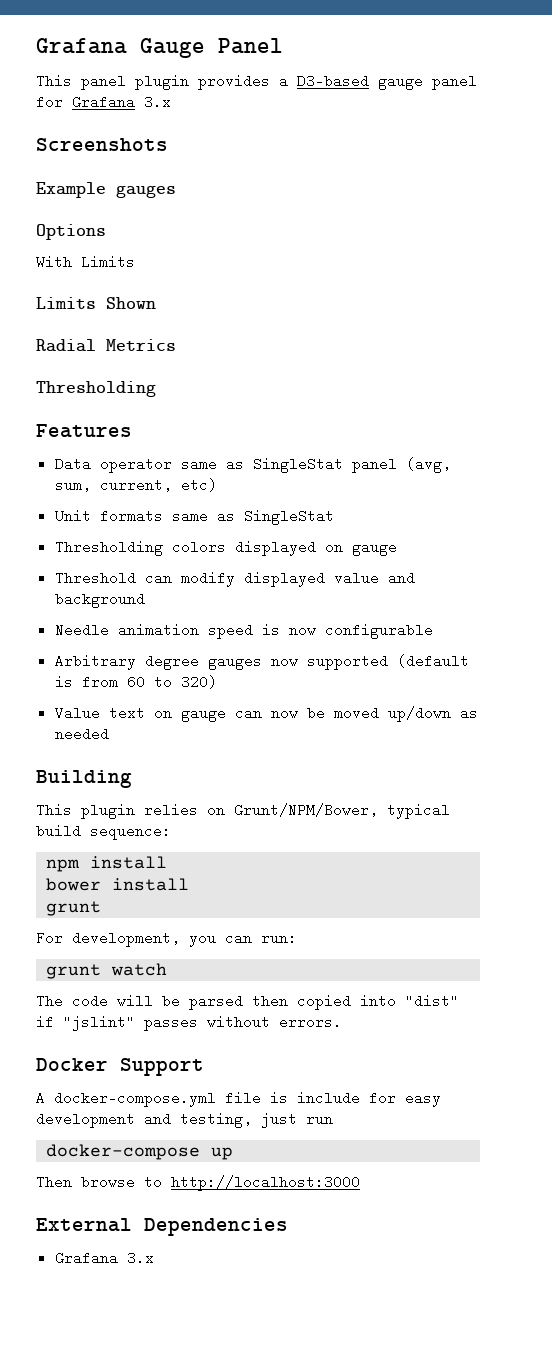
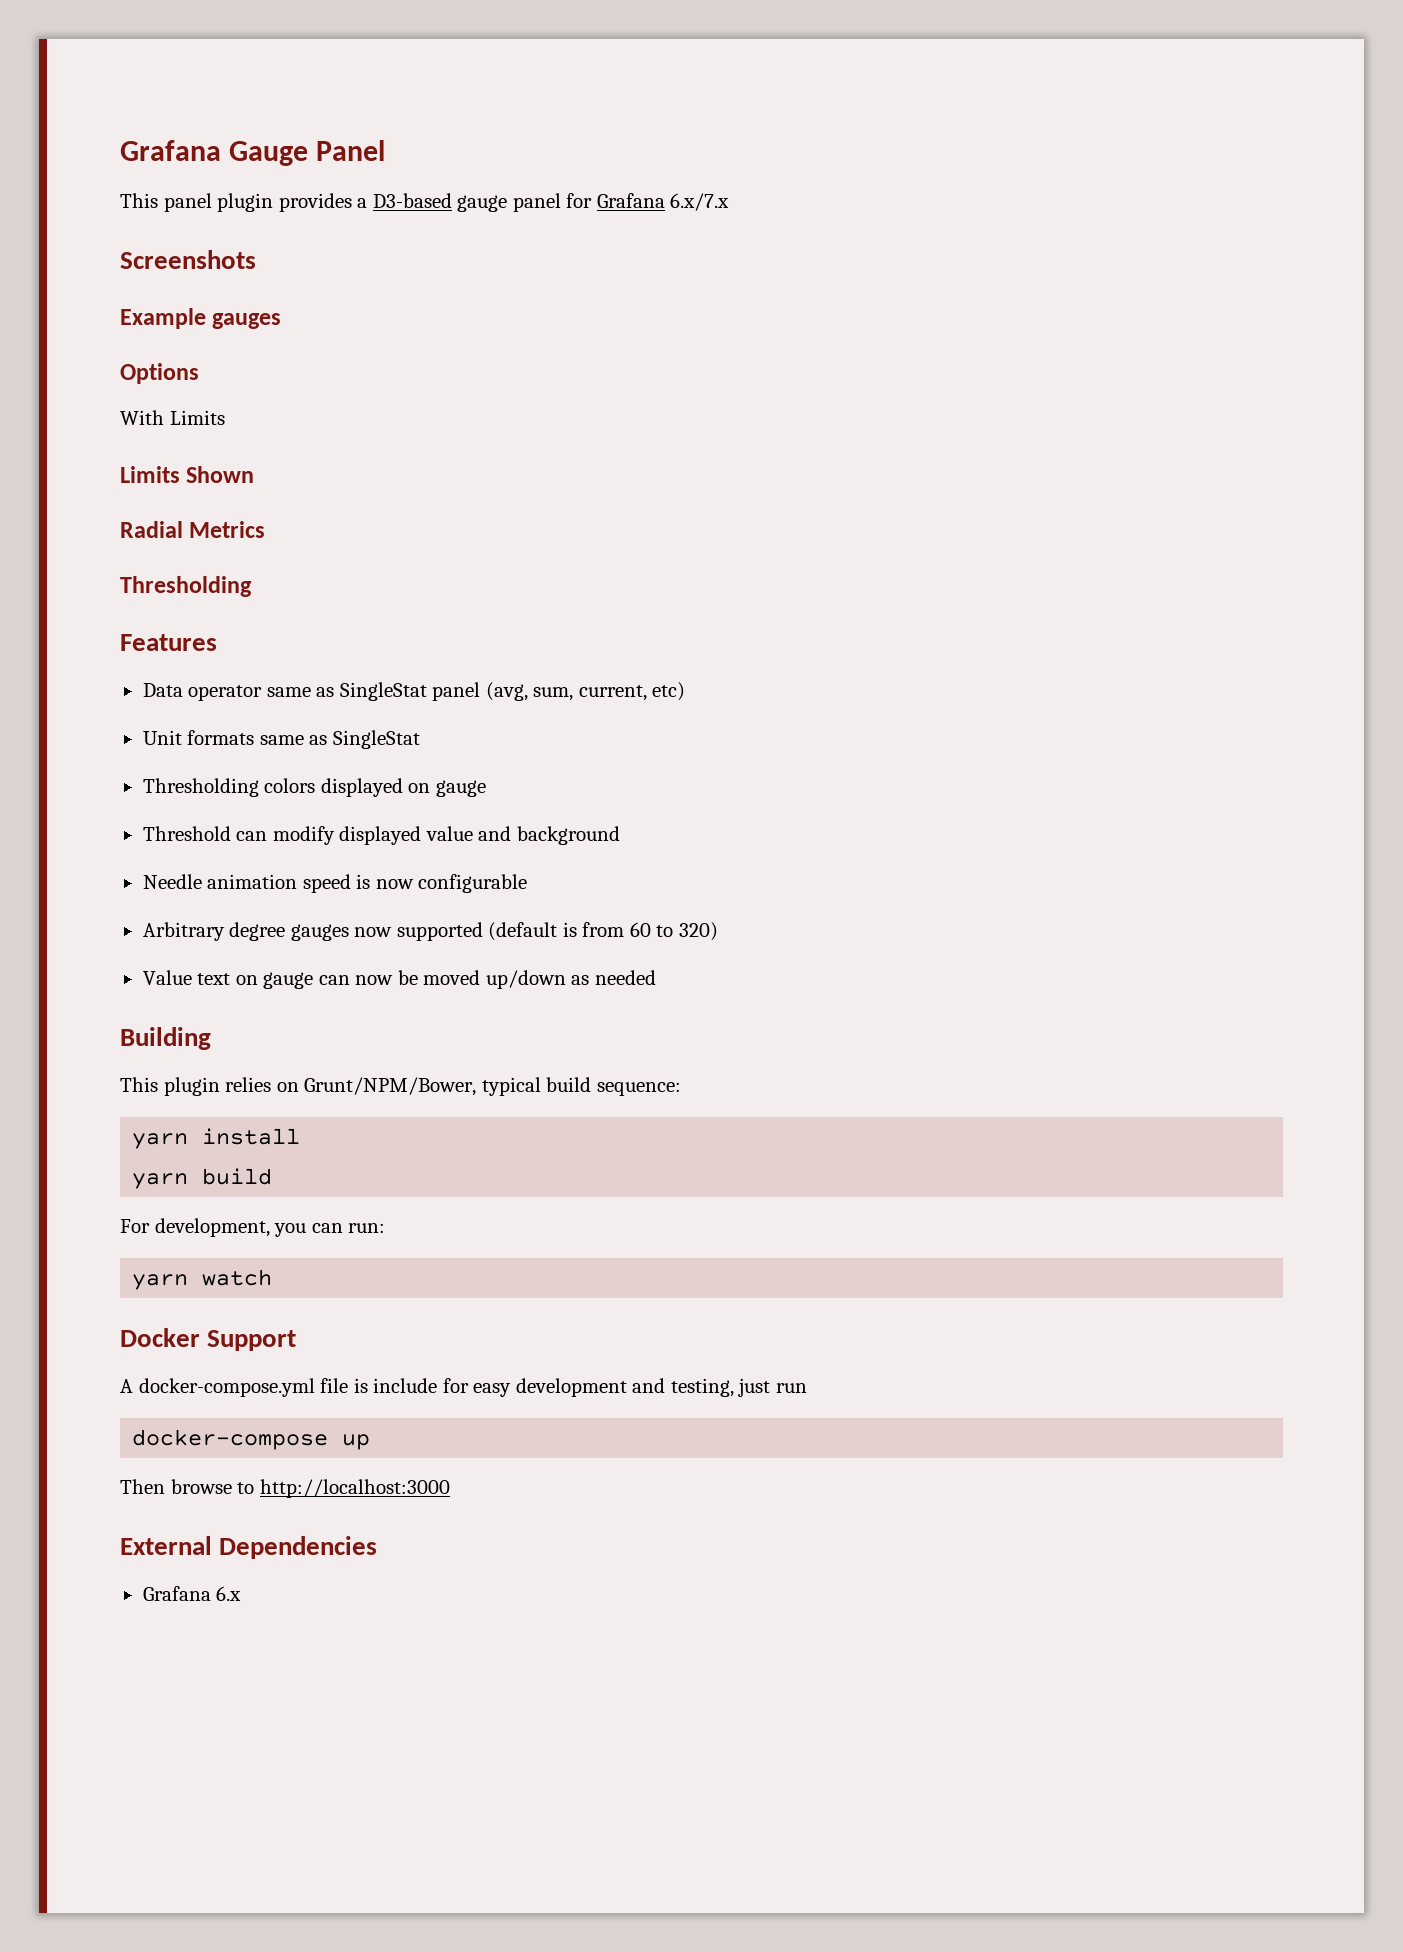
[144,95,171,109] 3.x -> [670,193,730,211] 6.x/7.x
[46,856,168,872] [46,878,190,891] [46,901,102,916] npm install // bower install // grunt -> [132,1128,301,1149] [132,1168,273,1189] yarn install // yarn build
[46,964,102,979] grunt -> [132,1274,189,1290] yarn
[36,994,459,1010] [36,1015,342,1031] // The code will be parsed then copied into "dist" if "jslint" passes without errors. -> (273, 1277) none
[126,1251,154,1265] 3.x -> [216,1586,242,1601] 6.x

